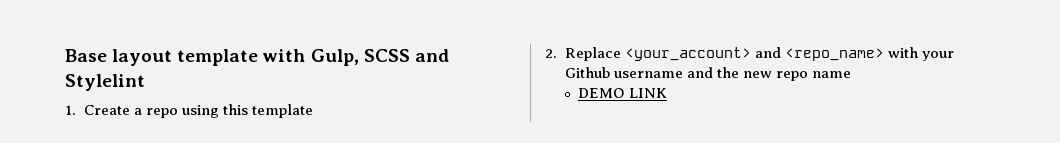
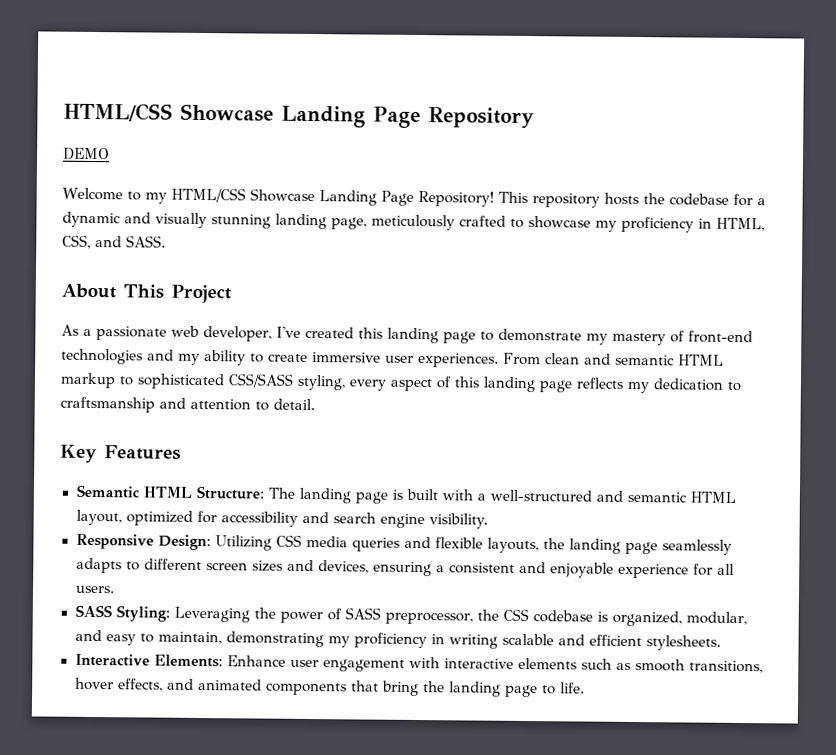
[65,49,449,66] [65,74,145,91] [65,104,313,118] [545,47,954,61] [564,67,851,81] [578,88,668,98] Base layout template with Gulp, SCSS and Stylelint // 1. Create a repo using this template // 2. Replace <your_account> and <repo_name> with your Github username and the new repo name // DEMO LINK -> [63,102,534,129] [62,147,110,161] [62,187,766,208] [62,211,765,233] [62,234,166,249] [61,283,232,304] [61,324,753,346] [61,348,724,368] [60,372,741,394] [60,396,315,413] [60,444,181,464] [75,484,736,504] [75,509,489,529] [75,533,732,555] [75,557,735,579] [74,585,115,594] [74,604,747,627] [74,629,721,651] [74,653,763,674] [74,677,585,698] HTML/CSS Showcase Landing Page Repository // DEMO // Welcome to my HTML/CSS Showcase Landing Page Repository! This repository hosts the codebase for a dynamic and visually stunning landing page, meticulously crafted to showcase my proficiency in HTML, CSS, and SASS. // About This Project // As a passionate web developer, I've created this landing page to demonstrate my mastery of front-end technologies and my ability to create immersive user experiences. From clean and semantic HTML markup to sophisticated CSS/SASS styling, every aspect of this landing page reflects my dedication to craftsmanship and attention to detail. // Key Features // Semantic HTML Structure: The landing page is built with a well-structured and semantic HTML layout, optimized for accessibility and search engine visibility. // Responsive Design: Utilizing CSS media queries and flexible layouts, the landing page seamlessly adapts to different screen sizes and devices, ensuring a consistent and enjoyable experience for all users. // SASS Styling: Leveraging the power of SASS preprocessor, the CSS codebase is organized, modular, and easy to maintain, demonstrating my proficiency in writing scalable and efficient stylesheets. // Interactive Elements: Enhance user engagement with interactive elements such as smooth transitions, hover effects, and animated components that bring the landing page to life.

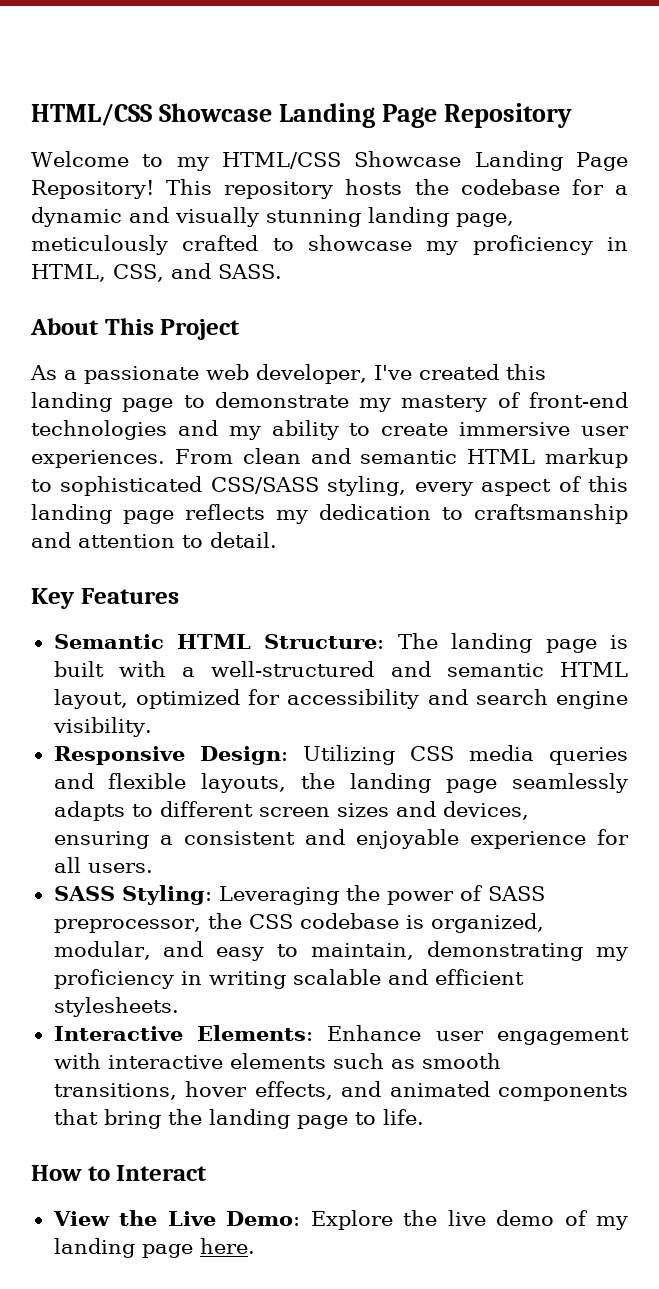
[62,147,110,161] // DEMO -> (572, 115) none
(585, 688) none -> [31,1165,208,1181] [52,1210,628,1230] [53,1238,255,1258] // How to Interact // View the Live Demo: Explore the live demo of my landing page here.

